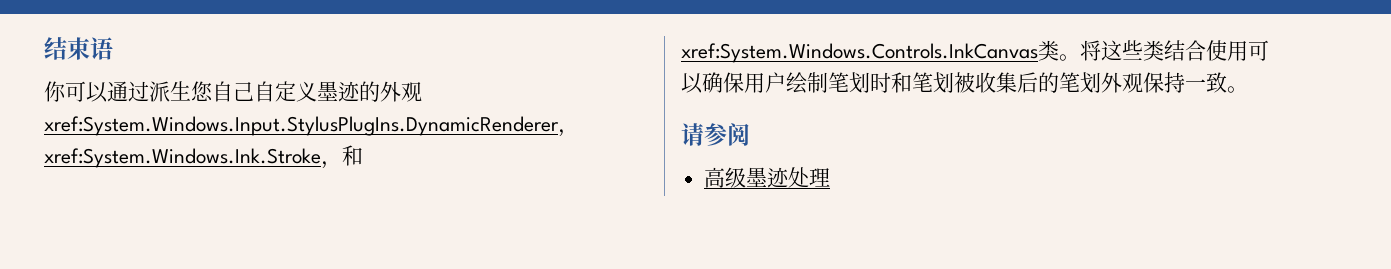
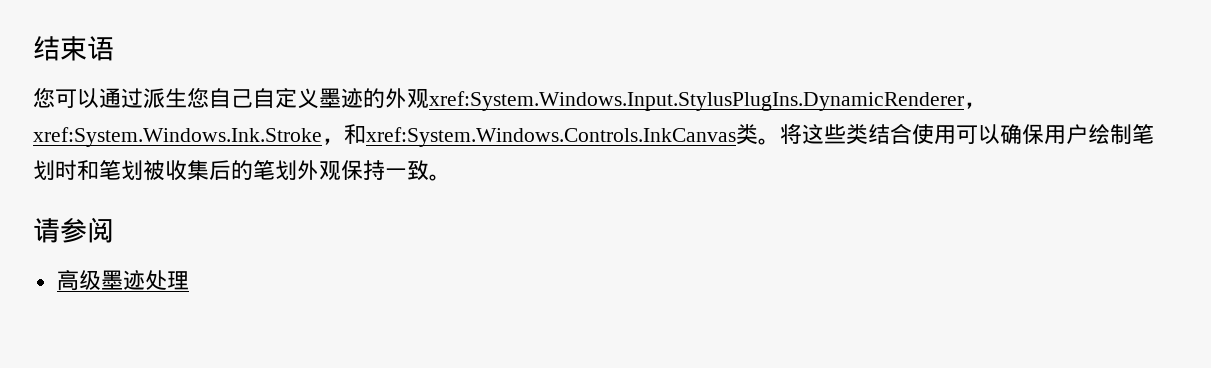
[44,81,66,102] 你 -> [33,87,55,108] 您

